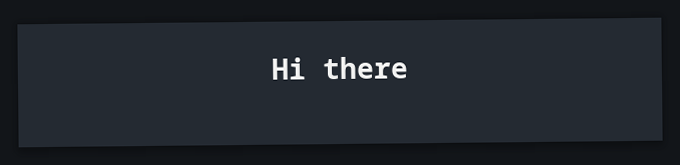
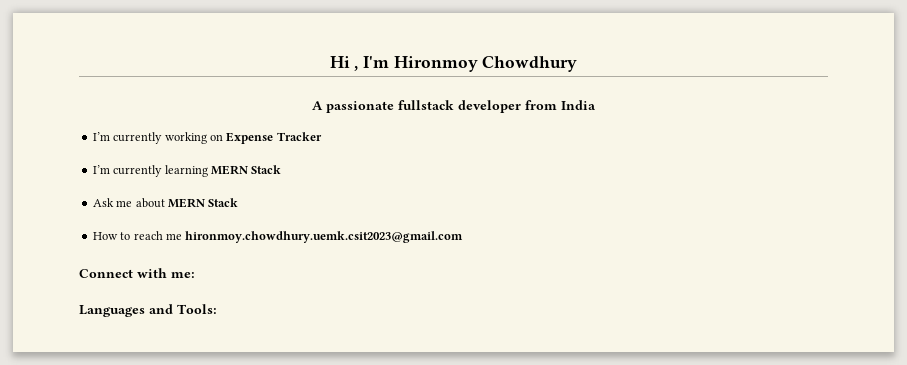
[322,56,408,80] there -> [354,56,578,72] [312,100,596,113] [92,132,322,144] [92,165,282,177] [92,198,239,208] [92,231,464,243] [79,268,195,278] [79,304,217,317] , I'm Hironmoy Chowdhury // A passionate fullstack developer from India // I’m currently working on Expense Tracker // I’m currently learning MERN Stack // Ask me about MERN Stack // How to reach me hironmoy.chowdhury.uemk.csit2023@gmail.com // Connect with me: // Languages and Tools:

